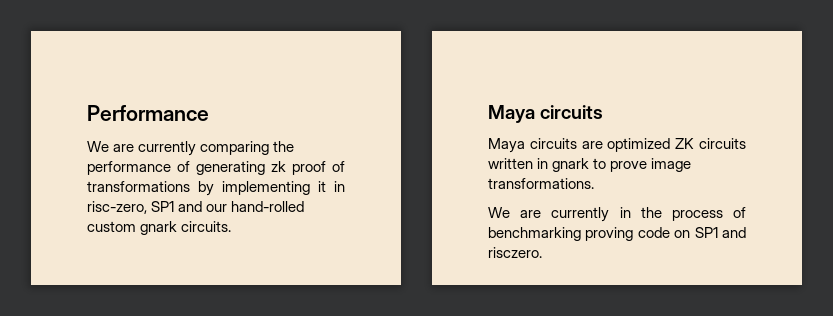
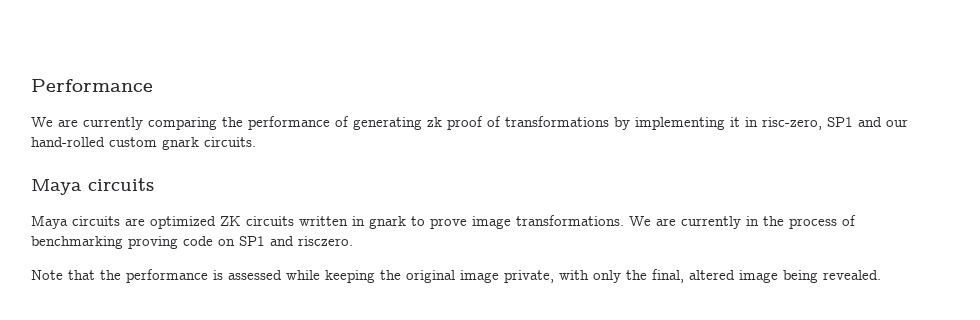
(594, 183) // -> (624, 220) none
(542, 252) none -> [31,269,881,283] // Note that the performance is assessed while keeping the original image private, with only the final, altered image being revealed.

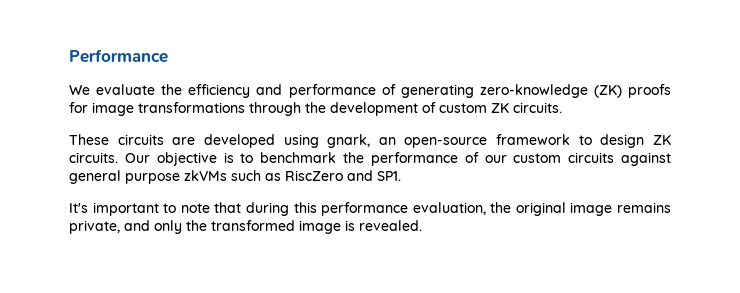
[58,116,908,130] [31,137,256,150] [31,178,154,195] [31,215,856,229] [31,236,353,249] [31,269,818,283] are currently comparing the performance of generating zk proof of transformations by implementing it in risc-zero, SP1 and our hand-rolled custom gnark circuits. // Maya circuits // Maya circuits are optimized ZK circuits written in gnark to prove image transformations. We are currently in the process of benchmarking proving code on SP1 and risczero. // Note that the performance is assessed while keeping the original image private, with only the final, altered image being -> [96,84,672,98] [69,102,562,116] [69,134,671,148] [69,152,671,166] [69,170,401,184] [69,202,671,216] [69,220,355,234] evaluate the efficiency and performance of generating zero-knowledge (ZK) proofs for image transformations through the development of custom ZK circuits. // These circuits are developed using gnark, an open-source framework to design ZK circuits. Our objective is to benchmark the performance of our custom circuits against general purpose zkVMs such as RiscZero and SP1. // It's important to note that during this performance evaluation, the original image remains private, and only the transformed image is

